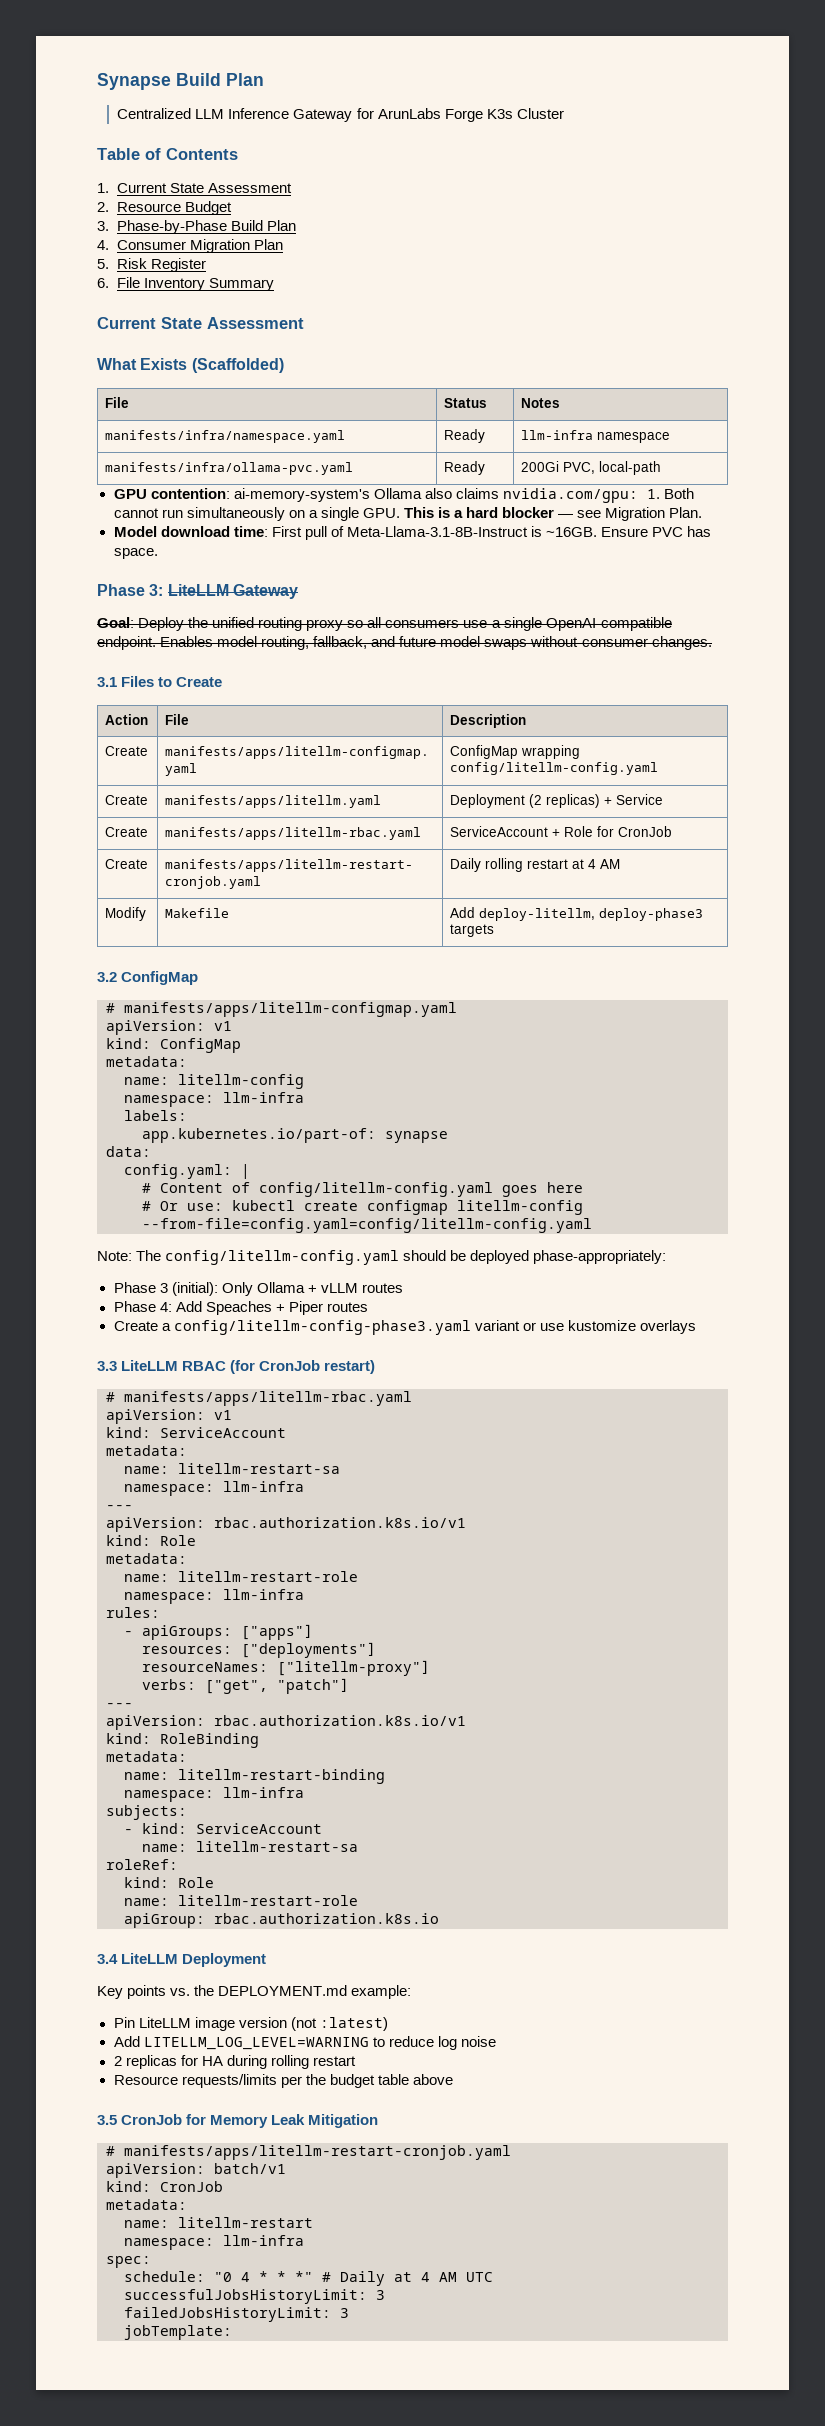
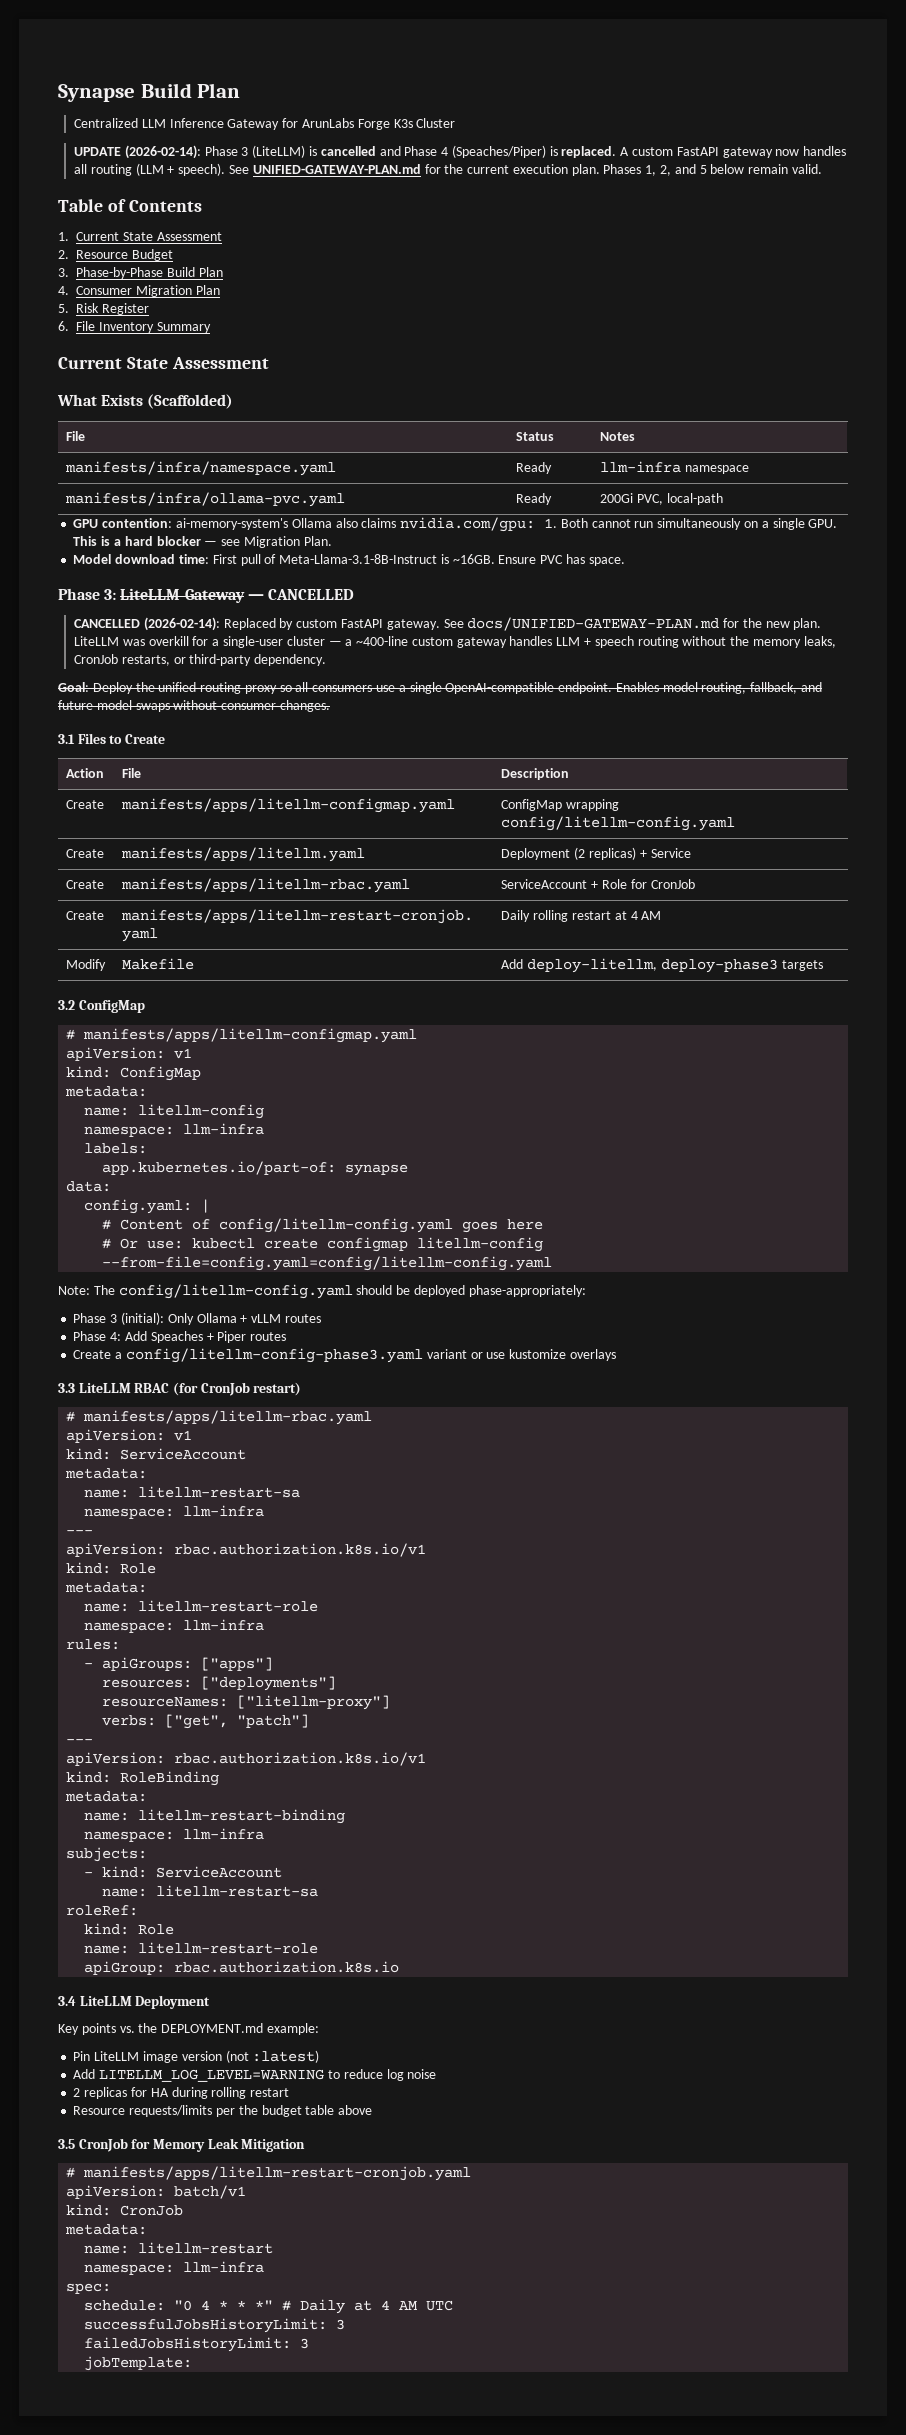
(564, 113) none -> [74,145,847,159] [74,163,822,176] // UPDATE (2026-02-14): Phase 3 (LiteLLM) is cancelled and Phase 4 (Speaches/Piper) is replaced. A custom FastAPI gateway now handles all routing (LLM + speech). See UNIFIED-GATEWAY-PLAN.md for the current execution plan. Phases 1, 2, and 5 below remain valid.
(298, 591) none -> [247,589,354,600] [74,617,822,631] [74,636,836,648] [74,654,327,666] — CANCELLED // CANCELLED (2026-02-14): Replaced by custom FastAPI gateway. See docs/UNIFIED-GATEWAY-PLAN.md for the new plan. LiteLLM was overkill for a single-user cluster — a ~400-line custom gateway handles LLM + speech routing without the memory leaks, CronJob restarts, or third-party dependency.

